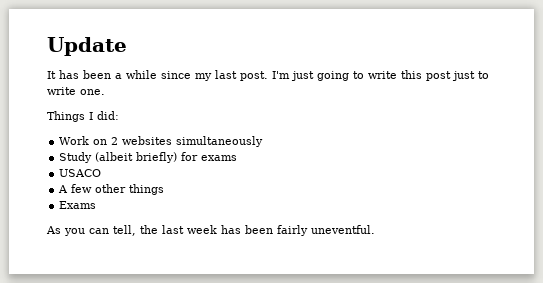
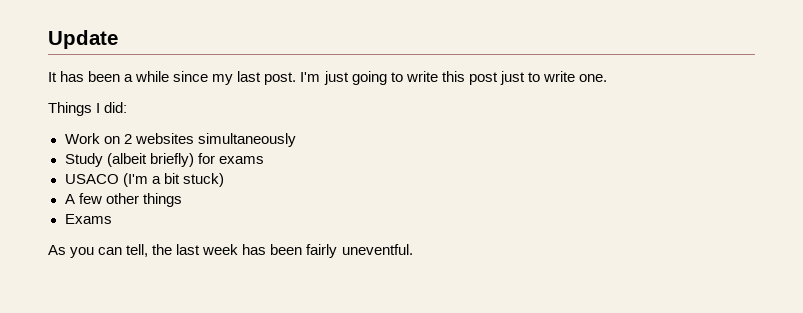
(102, 173) none -> [122,173,224,187] (I'm a bit stuck)

